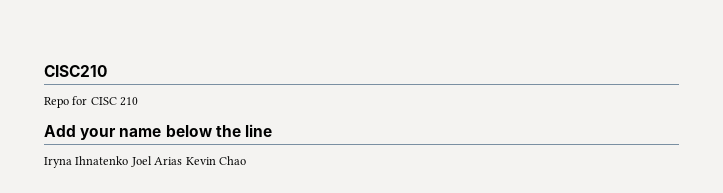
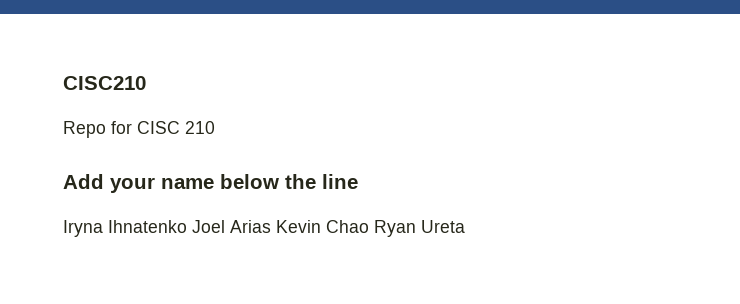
(246, 160) none -> [374,220,465,237] Ryan Ureta

